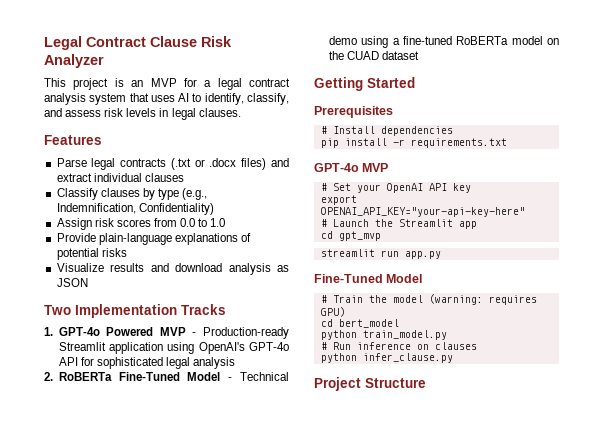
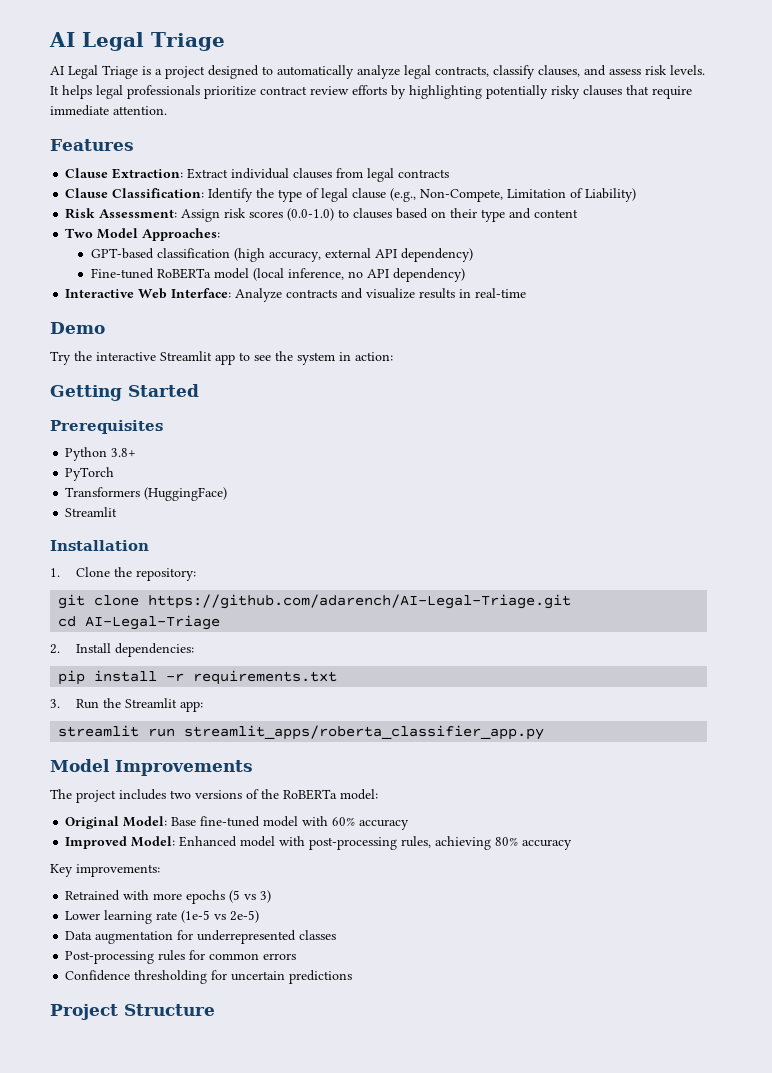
[44,36,232,50] [44,54,104,68] [44,78,290,90] [44,93,289,105] [44,108,241,120] [44,135,102,145] [56,158,289,170] [56,173,184,182] [56,188,208,200] [56,203,214,215] [56,218,226,230] [56,233,251,245] [56,248,127,260] [56,263,289,275] [56,278,88,287] [44,304,226,318] [44,327,289,339] [58,342,289,354] [58,357,236,369] [44,372,289,381] [328,36,559,48] [328,51,419,60] [314,77,415,91] [314,106,393,118] [320,126,453,136] [320,138,507,148] [314,163,389,172] [320,183,471,193] [320,195,357,205] [320,207,525,217] [320,219,477,229] [320,231,381,241] Legal Contract Clause Risk Analyzer // This project is an MVP for a legal contract analysis system that uses AI to identify, classify, and assess risk levels in legal clauses. // Features // Parse legal contracts (.txt or .docx files) and extract individual clauses // Classify clauses by type (e.g., Indemnification, Confidentiality) // Assign risk scores from 0.0 to 1.0 // Provide plain-language explanations of potential risks // Visualize results and download analysis as JSON // Two Implementation Tracks // 1. GPT-4o Powered MVP - Production-ready Streamlit application using OpenAI's GPT-4o API for sophisticated legal analysis // 2. RoBERTa Fine-Tuned Model - Technical demo using a fine-tuned RoBERTa model on the CUAD dataset // Getting Started // Prerequisites // # Install dependencies // pip install -r requirements.txt // GPT-4o MVP // # Set your OpenAI API key // export OPENAI_API_KEY="your-api-key-here" // # Launch the Streamlit app // cd gpt_mvp -> [49,32,225,51] [50,65,705,79] [50,85,692,99] [50,105,167,116] [50,139,134,151] [65,168,450,182] [65,188,637,202] [65,208,579,222] [65,228,221,241] [91,248,474,262] [91,268,466,282] [65,288,527,302] [50,322,105,334] [50,351,393,365] [50,384,199,401] [50,420,163,434] [65,447,137,461] [65,467,115,481] [65,487,228,501] [65,507,118,517] [50,540,149,551] [50,567,196,581] [58,594,572,609] [58,615,221,630] [50,643,194,657] [58,670,338,685] [50,698,203,712] AI Legal Triage // AI Legal Triage is a project designed to automatically analyze legal contracts, classify clauses, and assess risk levels. It helps legal professionals prioritize contract review efforts by highlighting potentially risky clauses that require immediate attention. // Features // Clause Extraction: Extract individual clauses from legal contracts // Clause Classification: Identify the type of legal clause (e.g., Non-Compete, Limitation of Liability) // Risk Assessment: Assign risk scores (0.0-1.0) to clauses based on their type and content // Two Model Approaches: // GPT-based classification (high accuracy, external API dependency) // Fine-tuned RoBERTa model (local inference, no API dependency) // Interactive Web Interface: Analyze contracts and visualize results in real-time // Demo // Try the interactive Streamlit app to see the system in action: // Getting Started // Prerequisites // Python 3.8+ // PyTorch // Transformers (HuggingFace) // Streamlit // Installation // 1. Clone the repository: // git clone https://github.com/adarench/AI-Legal-Triage.git // cd AI-Legal-Triage // 2. Install dependencies: // pip install -r requirements.txt // 3. Run the Streamlit app:
[404,251,441,259] [314,274,423,283] [320,294,537,305] [320,307,345,317] [320,319,399,328] [320,330,447,340] [320,342,477,350] [320,353,453,363] app.py // Fine-Tuned Model // # Train the model (warning: requires GPU) // cd bert_model // python train_model.py // # Run inference on clauses // python infer_clause.py -> [184,725,545,740] [50,759,253,776] [50,789,378,803] [65,816,410,830] [65,836,573,850] [50,864,160,877] [65,890,272,904] [65,910,260,924] [65,930,337,944] [65,950,297,964] [65,970,353,984] streamlit_apps/roberta_classifier_app.py // Model Improvements // The project includes two versions of the RoBERTa model: // Original Model: Base fine-tuned model with 60% accuracy // Improved Model: Enhanced model with post-processing rules, achieving 80% accuracy // Key improvements: // Retrained with more epochs (5 vs 3) // Lower learning rate (1e-5 vs 2e-5) // Data augmentation for underrepresented classes // Post-processing rules for common errors // Confidence thresholding for uncertain predictions

